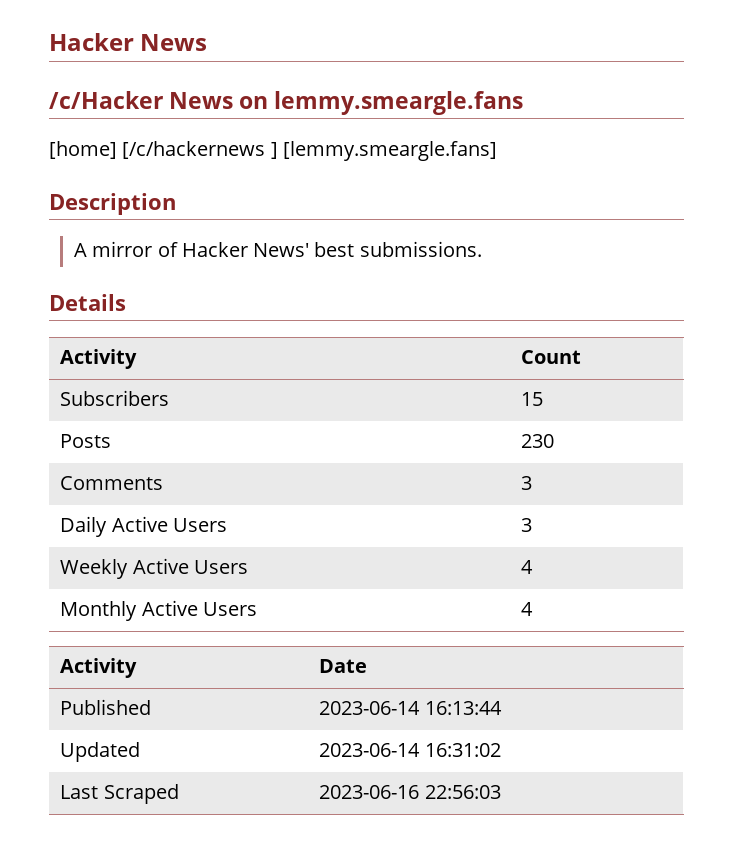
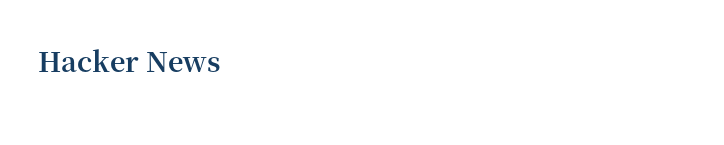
[49,91,524,115] [49,141,497,161] [49,193,176,215] [74,241,482,257] [49,294,126,311] [60,349,138,369] [521,350,582,364] [60,390,170,406] [521,392,544,406] [60,434,112,448] [521,434,555,448] [60,476,164,490] [521,476,533,490] [60,516,227,537] [521,518,533,532] [60,558,248,579] [521,560,534,574] [60,600,257,621] [521,602,534,616] [60,658,138,678] [319,659,368,673] [60,699,152,715] [319,701,502,715] [60,742,141,762] [319,743,501,757] [60,784,179,804] [319,785,501,799] // /c/Hacker News on lemmy.smeargle.fans // [home] [/c/hackernews ] [lemmy.smeargle.fans] // Description // A mirror of Hacker News' best submissions. // Details // Activity | Count // Subscribers | 15 // Posts | 230 // Comments | 3 // Daily Active Users | 3 // Weekly Active Users | 4 // Monthly Active Users | 4 // Activity | Date // Published | 2023-06-14 16:13:44 // Updated | 2023-06-14 16:31:02 // Last Scraped | 2023-06-16 22:56:03 -> (221, 62) none

